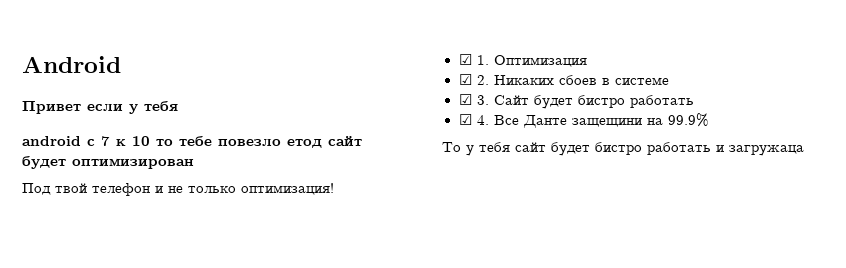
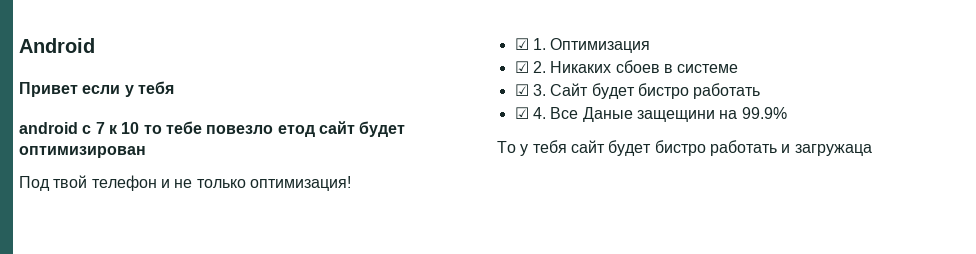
[522,115,567,128] Данте -> [582,107,633,122] Даные

